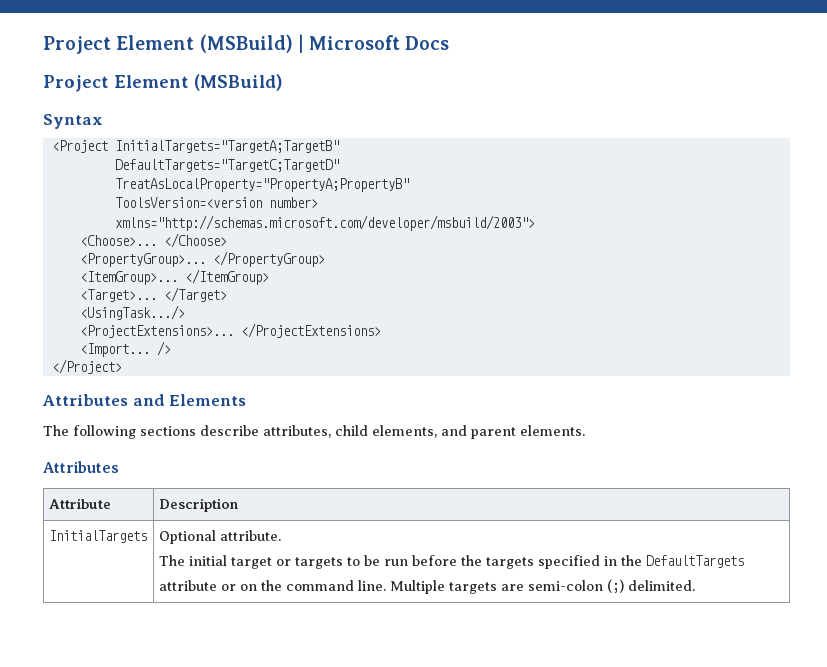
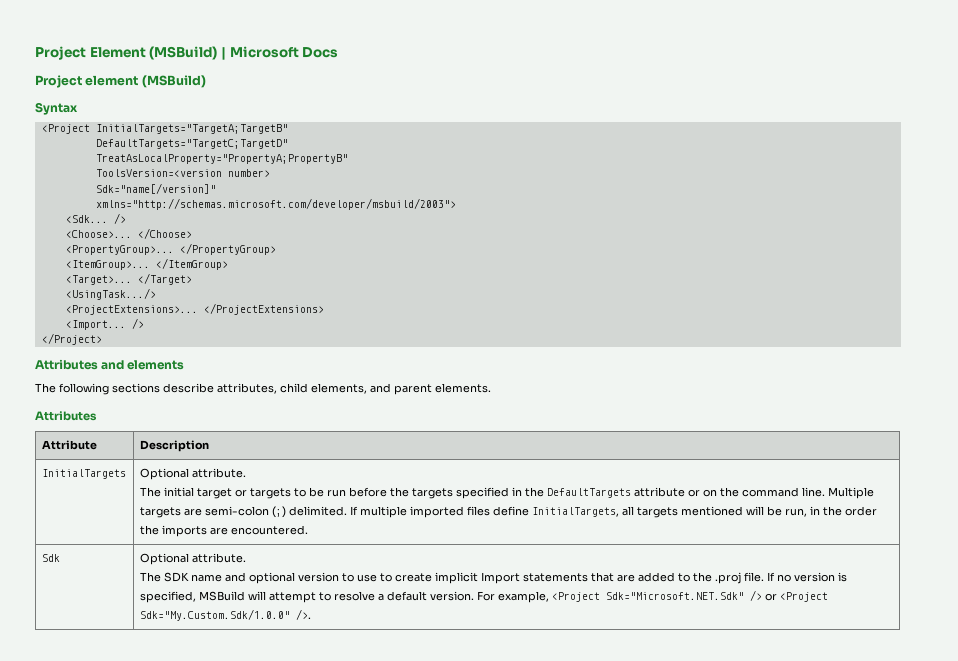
[114,75,189,88] Element -> [85,75,139,86] element
(318, 202) none -> [95,183,216,194] // Sdk="name[/version]"
(535, 223) none -> [65,213,126,224] // <Sdk... />
[169,394,247,406] Elements -> [127,360,185,370] elements
(695, 585) none -> [349,506,877,518] [139,525,308,537] [41,554,60,562] [139,553,246,565] [139,572,847,584] [139,590,828,603] [139,609,311,621] If multiple imported files define InitialTargets, all targets mentioned will be run, in the order the imports are encountered. // Sdk | Optional attribute. // The SDK name and optional version to use to create implicit Import statements that are added to the .proj file. If no version is specified, MSBuild will attempt to resolve a default version. For example, <Project Sdk="Microsoft.NET.Sdk" /> or <Project Sdk="My.Custom.Sdk/1.0.0" />.

